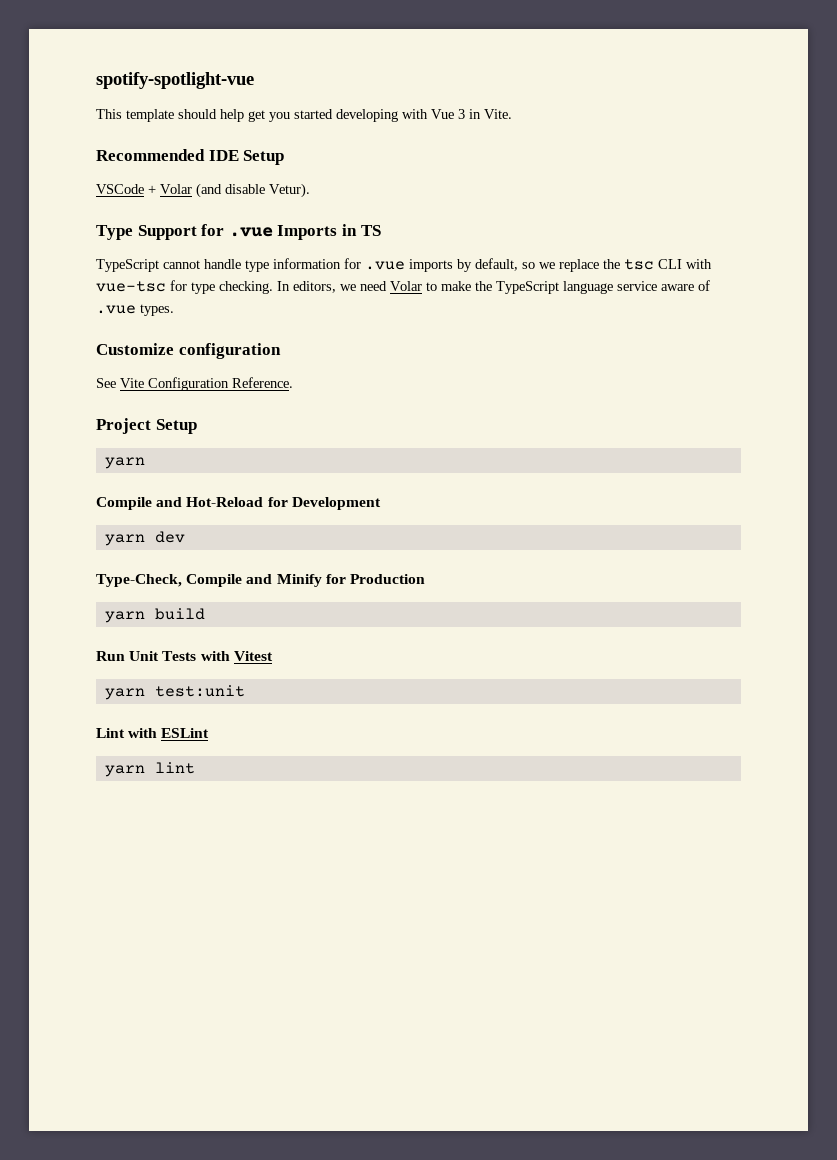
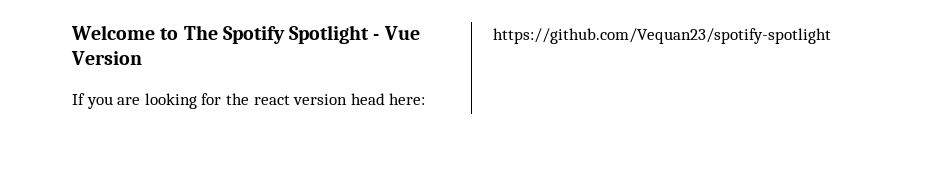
[96,72,254,89] [96,109,512,122] [96,149,285,165] [96,183,310,198] [96,224,381,240] [96,258,712,272] [96,280,710,294] [96,304,174,316] [96,343,281,359] [96,377,293,391] [96,418,197,434] [104,457,145,469] [96,497,381,510] [104,531,185,546] [96,574,425,587] [104,608,205,623] [96,651,273,661] [104,685,245,700] [96,728,210,738] [104,762,195,777] spotify-spotlight-vue // This template should help get you started developing with Vue 3 in Vite. // Recommended IDE Setup // VSCode + Volar (and disable Vetur). // Type Support for .vue Imports in TS // TypeScript cannot handle type information for .vue imports by default, so we replace the tsc CLI with vue-tsc for type checking. In editors, we need Volar to make the TypeScript language service aware of .vue types. // Customize configuration // See Vite Configuration Reference. // Project Setup // yarn // Compile and Hot-Reload for Development // yarn dev // Type-Check, Compile and Minify for Production // yarn build // Run Unit Tests with Vitest // yarn test:unit // Lint with ESLint // yarn lint -> [71,25,420,44] [71,51,142,65] [72,93,426,109] [493,28,831,44] Welcome to The Spotify Spotlight - Vue Version // If you are looking for the react version head here: https://github.com/Vequan23/spotify-spotlight

